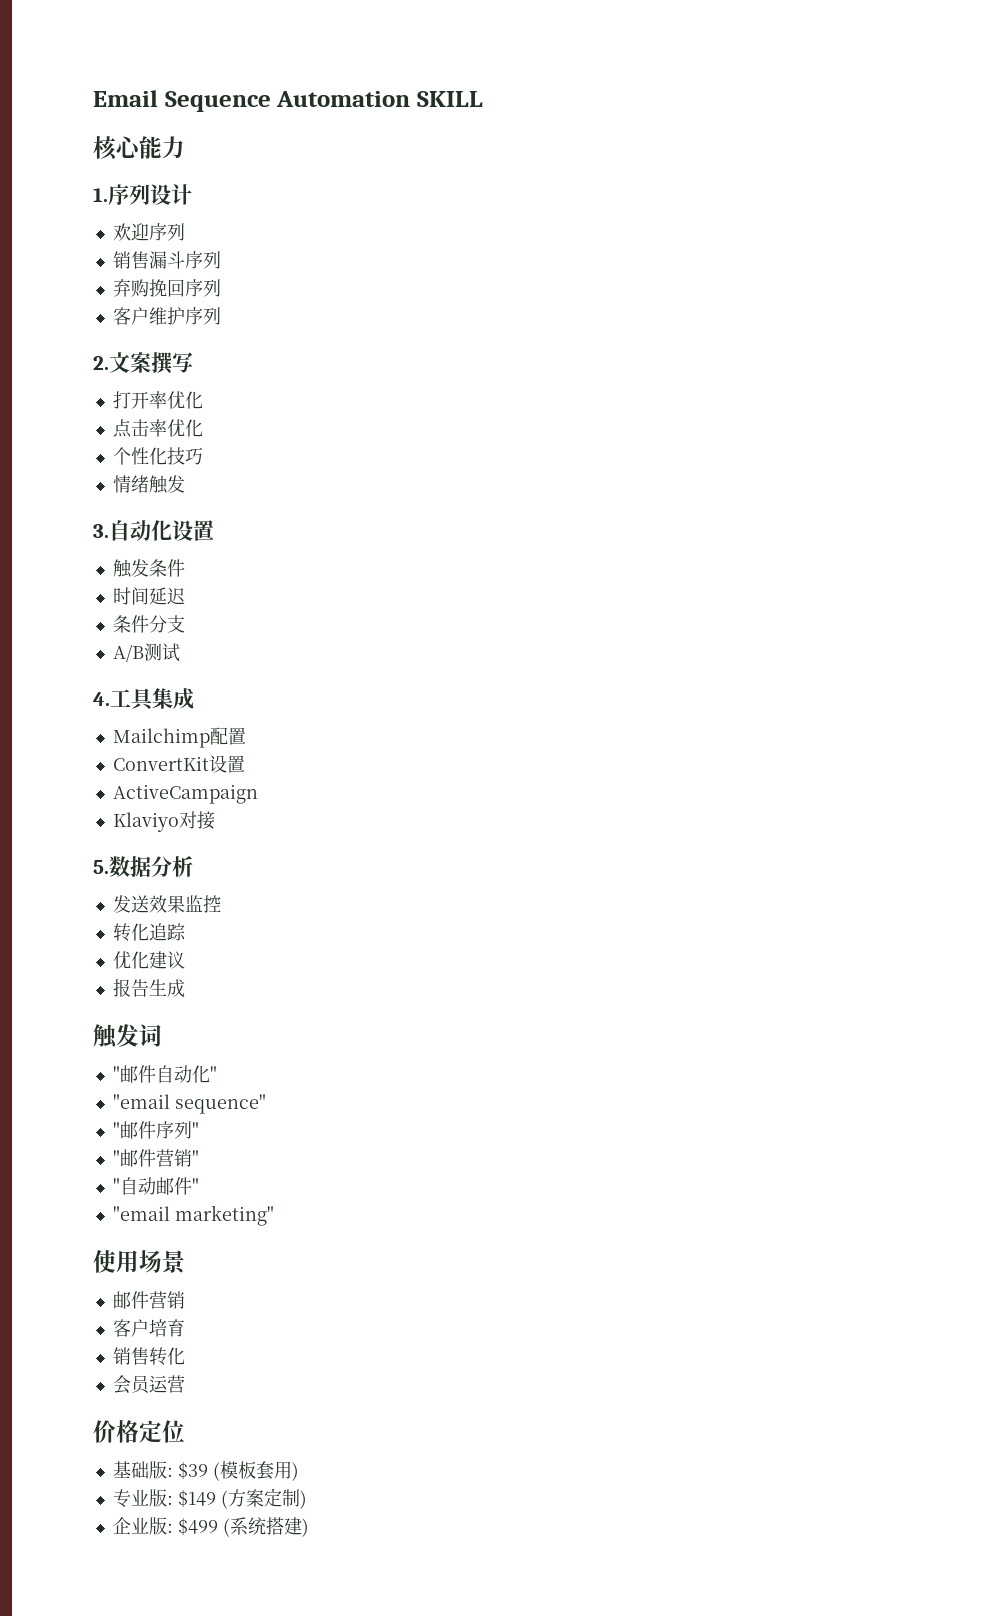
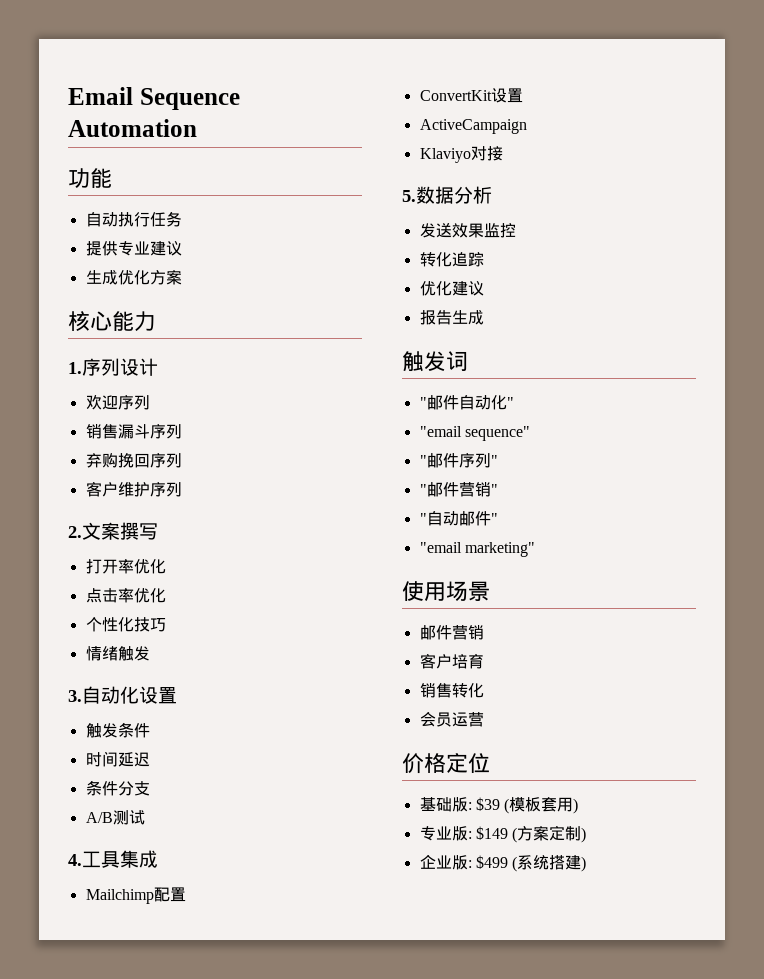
[416,91,483,107] SKILL -> [68,168,112,188] [85,211,182,227] [85,241,182,256] [85,270,182,285] // 功能 // 自动执行任务 // 提供专业建议 // 生成优化方案

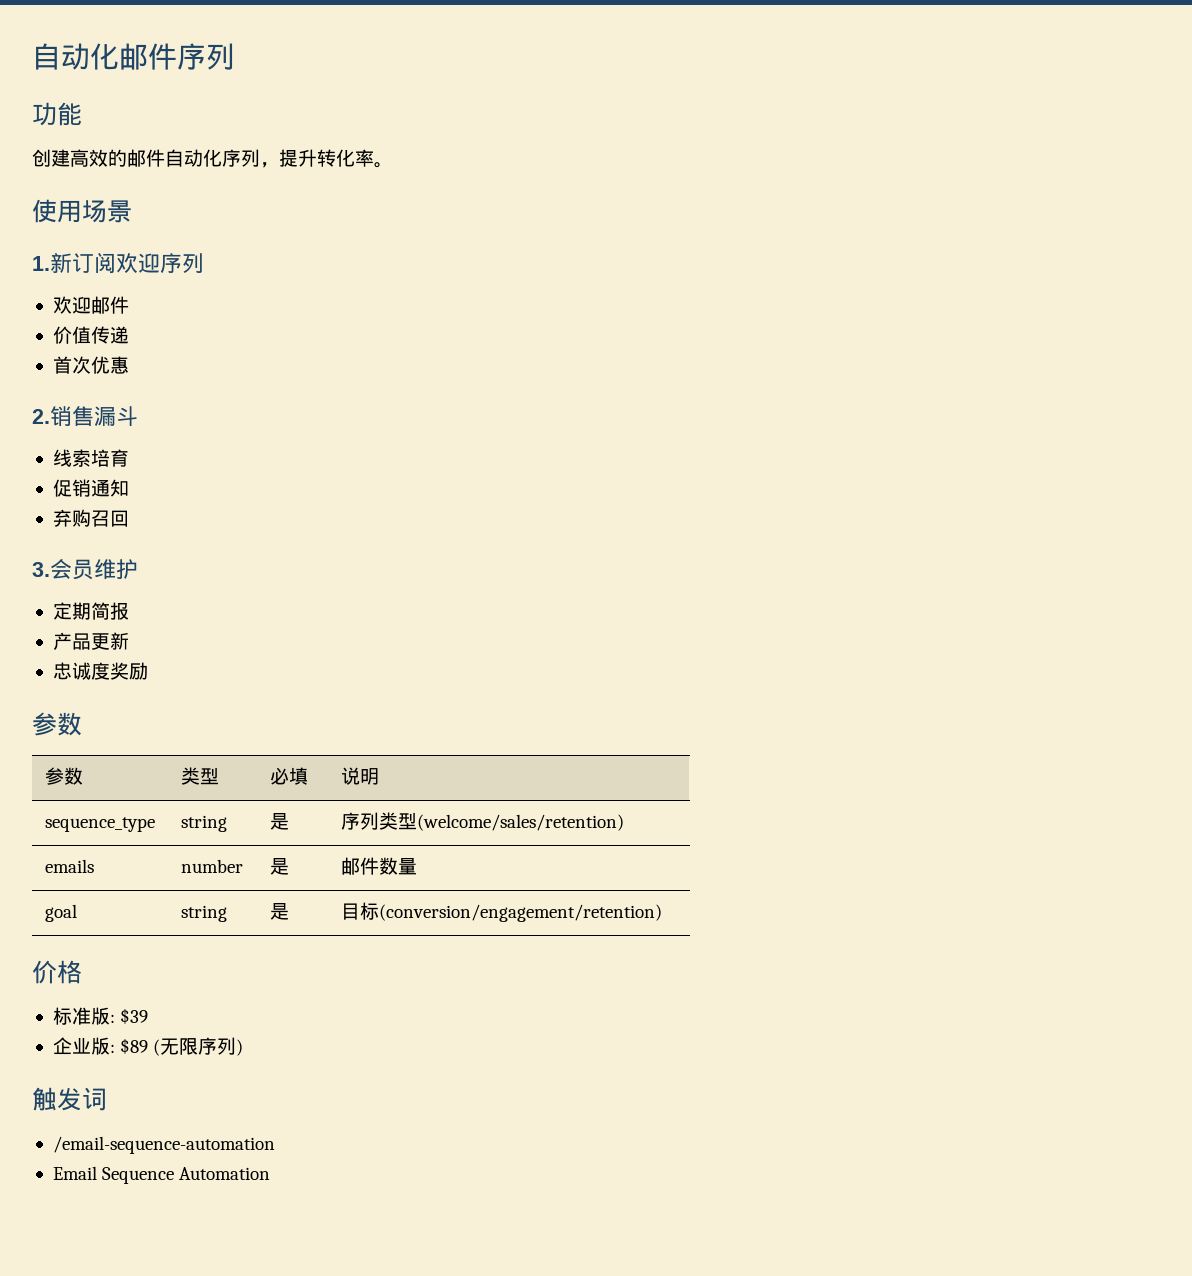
[68,87,240,110] [68,119,197,137] [68,168,112,188] [85,211,182,227] [85,241,182,256] [85,270,182,285] [68,311,156,332] [68,358,158,376] [85,394,150,410] [85,423,182,439] [85,453,182,468] [85,481,182,497] [68,522,158,540] [85,559,166,574] [85,588,166,603] [85,617,166,632] [85,646,150,661] [68,686,177,704] [85,722,150,738] [85,751,150,767] [85,780,150,796] [85,810,145,825] [68,850,158,868] [85,887,186,904] [419,88,523,103] [419,119,527,134] [419,146,503,163] [402,186,492,204] [419,222,516,238] [419,251,484,267] [419,281,484,296] [419,310,484,325] [402,351,468,372] [419,395,514,410] [419,426,530,441] [419,453,498,468] [419,482,498,497] [419,511,498,526] [419,542,535,557] [402,581,490,601] [419,625,484,640] [419,653,484,669] [419,682,484,698] [419,711,484,727] Email Sequence Automation // 功能 // 自动执行任务 // 提供专业建议 // 生成优化方案 // 核心能力 // 1.序列设计 // 欢迎序列 // 销售漏斗序列 // 弃购挽回序列 // 客户维护序列 // 2.文案撰写 // 打开率优化 // 点击率优化 // 个性化技巧 // 情绪触发 // 3.自动化设置 // 触发条件 // 时间延迟 // 条件分支 // A/B测试 // 4.工具集成 // Mailchimp配置 // ConvertKit设置 // ActiveCampaign // Klaviyo对接 // 5.数据分析 // 发送效果监控 // 转化追踪 // 优化建议 // 报告生成 // 触发词 // "邮件自动化" // "email sequence" // "邮件序列" // "邮件营销" // "自动邮件" // "email marketing" // 使用场景 // 邮件营销 // 客户培育 // 销售转化 // 会员运营 -> [32,43,235,70] [32,102,82,126] [32,149,393,168] [32,199,132,223] [32,252,204,274] [52,296,129,314] [52,326,129,344] [52,356,129,374] [32,406,138,427] [52,449,129,467] [52,479,129,497] [52,509,129,527] [32,559,138,580] [52,602,129,620] [52,632,129,650] [52,662,148,680] [32,712,82,736] [44,767,83,785] [180,767,219,785] [269,767,308,785] [340,767,379,785] [44,817,155,832] [180,815,227,832] [269,813,289,830] [340,812,624,831] [44,859,94,873] [180,859,243,873] [269,858,289,875] [340,857,417,875] [44,904,77,922] [180,905,227,922] [269,903,289,920] [340,902,662,922] 自动化邮件序列 // 功能 // 创建高效的邮件自动化序列，提升转化率。 // 使用场景 // 1.新订阅欢迎序列 // 欢迎邮件 // 价值传递 // 首次优惠 // 2.销售漏斗 // 线索培育 // 促销通知 // 弃购召回 // 3.会员维护 // 定期简报 // 产品更新 // 忠诚度奖励 // 参数 // 参数 | 类型 | 必填 | 说明 // sequence_type | string | 是 | 序列类型(welcome/sales/retention) // emails | number | 是 | 邮件数量 // goal | string | 是 | 目标(conversion/engagement/retention)
[446,753,490,773] [419,797,452,812] 定位 // 基础 -> [52,1007,91,1025] // 标准
[504,797,579,814] [419,825,587,843] [419,854,587,872] (模板套用) // 专业版: $149 (方案定制) // 企业版: $499 (系统搭建) -> [52,1037,244,1056] [32,1087,107,1111] [52,1136,275,1154] [52,1166,271,1184] // 企业版: $89 (无限序列) // 触发词 // /email-sequence-automation // Email Sequence Automation

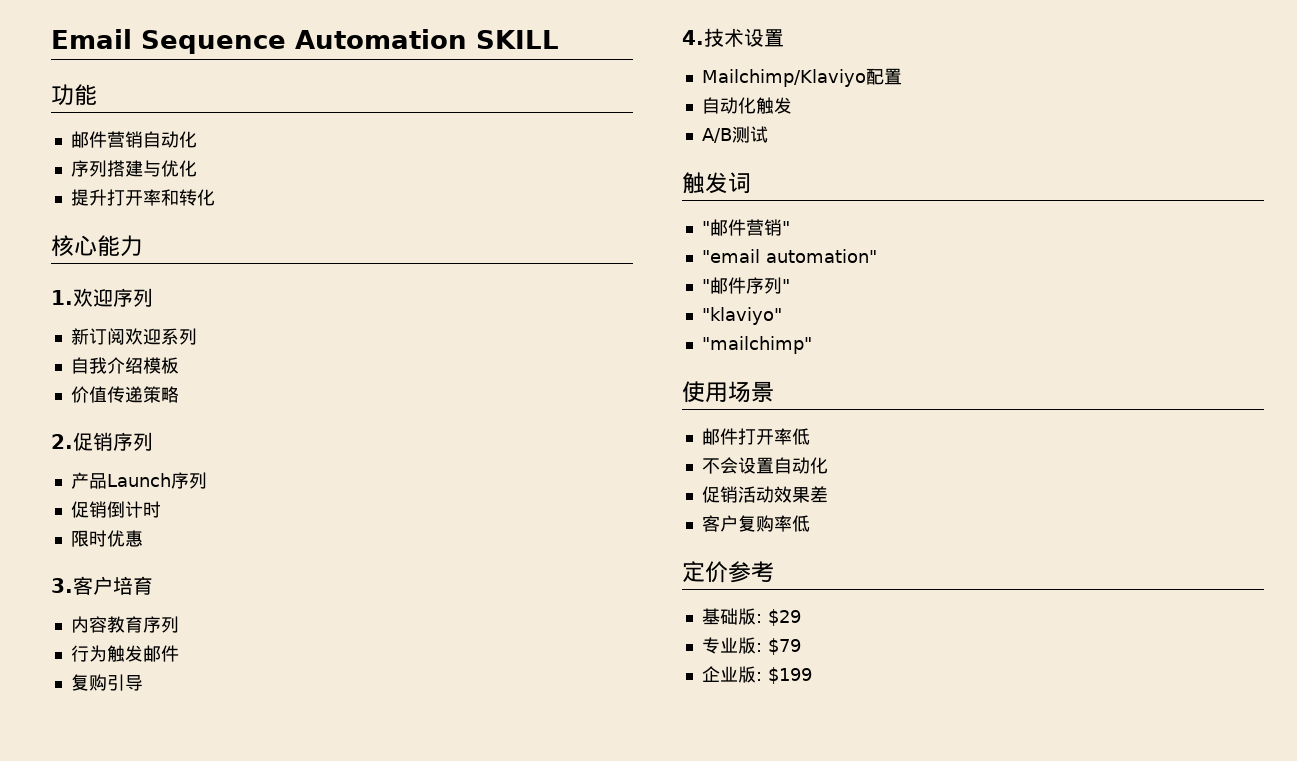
[32,43,235,70] [32,102,82,126] [32,149,393,168] [32,199,132,223] [32,252,204,274] [52,296,129,314] [52,326,129,344] [52,356,129,374] [32,406,138,427] [52,449,129,467] [52,479,129,497] [52,509,129,527] [32,559,138,580] [52,602,129,620] [52,632,129,650] [52,662,148,680] [32,712,82,736] [44,767,83,785] [180,767,219,785] [269,767,308,785] [340,767,379,785] [44,817,155,832] [180,815,227,832] [269,813,289,830] [340,812,624,831] [44,859,94,873] [180,859,243,873] [269,858,289,875] [340,857,417,875] [44,904,77,922] [180,905,227,922] [269,903,289,920] [340,902,662,922] [32,960,82,984] [52,1007,149,1025] [52,1037,244,1056] [32,1087,107,1111] [52,1136,275,1154] [52,1166,271,1184] 自动化邮件序列 // 功能 // 创建高效的邮件自动化序列，提升转化率。 // 使用场景 // 1.新订阅欢迎序列 // 欢迎邮件 // 价值传递 // 首次优惠 // 2.销售漏斗 // 线索培育 // 促销通知 // 弃购召回 // 3.会员维护 // 定期简报 // 产品更新 // 忠诚度奖励 // 参数 // 参数 | 类型 | 必填 | 说明 // sequence_type | string | 是 | 序列类型(welcome/sales/retention) // emails | number | 是 | 邮件数量 // goal | string | 是 | 目标(conversion/engagement/retention) // 价格 // 标准版: $39 // 企业版: $89 (无限序列) // 触发词 // /email-sequence-automation // Email Sequence Automation -> [51,29,559,54] [51,84,97,106] [70,131,197,148] [70,160,197,177] [70,189,215,206] [51,235,143,257] [51,288,153,307] [70,328,197,345] [70,357,179,374] [70,386,179,403] [51,432,153,451] [70,472,207,489] [70,501,161,518] [70,530,143,547] [51,576,153,595] [70,616,179,633] [70,645,179,662] [70,674,143,691] [682,28,784,47] [701,68,902,87] [701,97,792,114] [701,126,768,143] [682,172,751,194] [701,219,790,236] [701,249,877,263] [701,277,790,294] [701,307,782,325] [701,336,812,354] [682,381,774,403] [701,428,810,445] [701,457,828,474] [701,486,828,503] [701,515,810,532] [682,561,774,583] [701,608,801,626] [701,637,801,655] [701,666,812,684] Email Sequence Automation SKILL // 功能 // 邮件营销自动化 // 序列搭建与优化 // 提升打开率和转化 // 核心能力 // 1.欢迎序列 // 新订阅欢迎系列 // 自我介绍模板 // 价值传递策略 // 2.促销序列 // 产品Launch序列 // 促销倒计时 // 限时优惠 // 3.客户培育 // 内容教育序列 // 行为触发邮件 // 复购引导 // 4.技术设置 // Mailchimp/Klaviyo配置 // 自动化触发 // A/B测试 // 触发词 // "邮件营销" // "email automation" // "邮件序列" // "klaviyo" // "mailchimp" // 使用场景 // 邮件打开率低 // 不会设置自动化 // 促销活动效果差 // 客户复购率低 // 定价参考 // 基础版: $29 // 专业版: $79 // 企业版: $199

